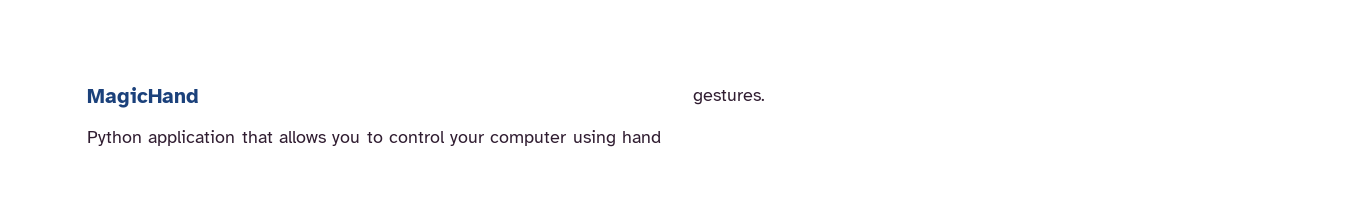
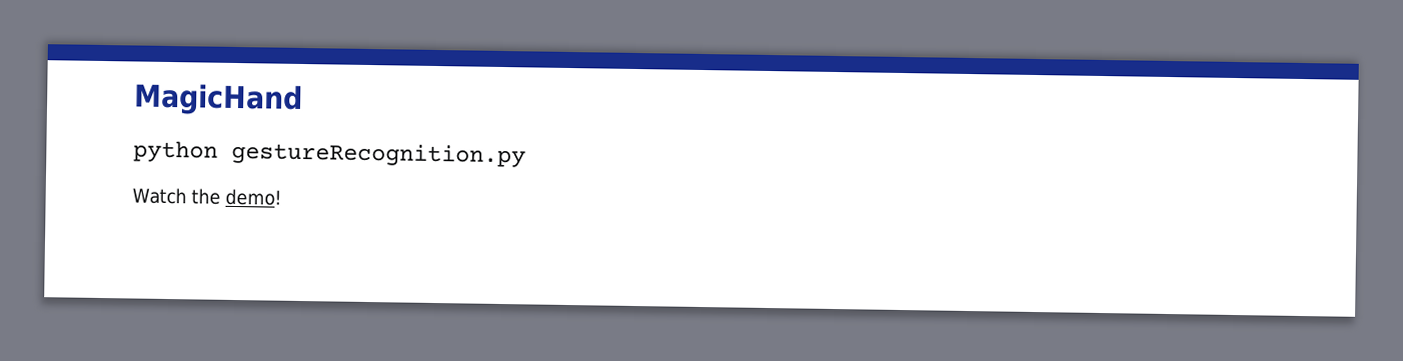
[87,130,661,147] [693,90,765,105] Python application that allows you to control your computer using hand gestures. -> [133,140,526,168] [132,187,283,206] python gestureRecognition.py // Watch the demo!

